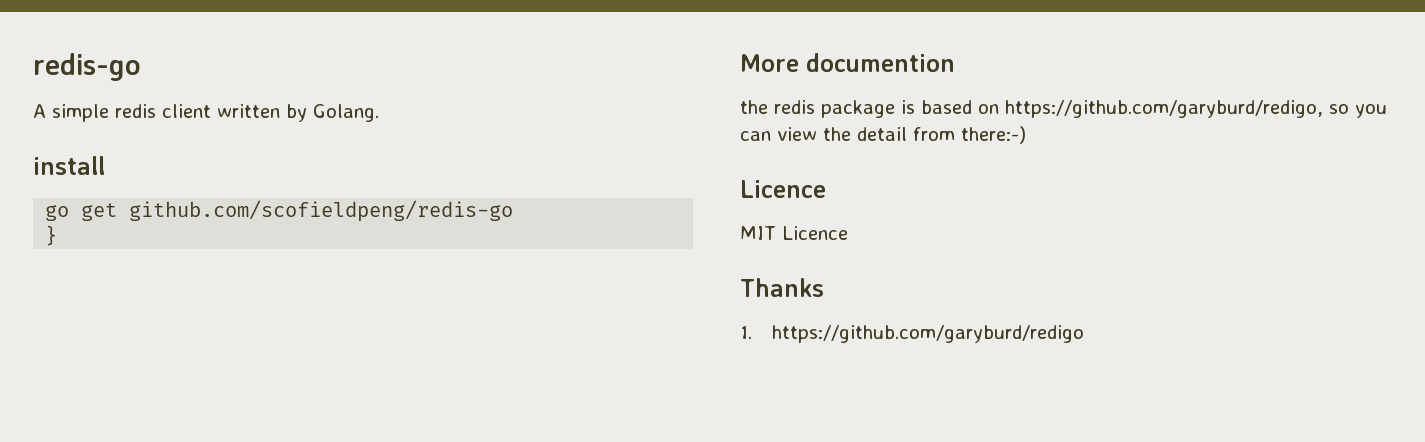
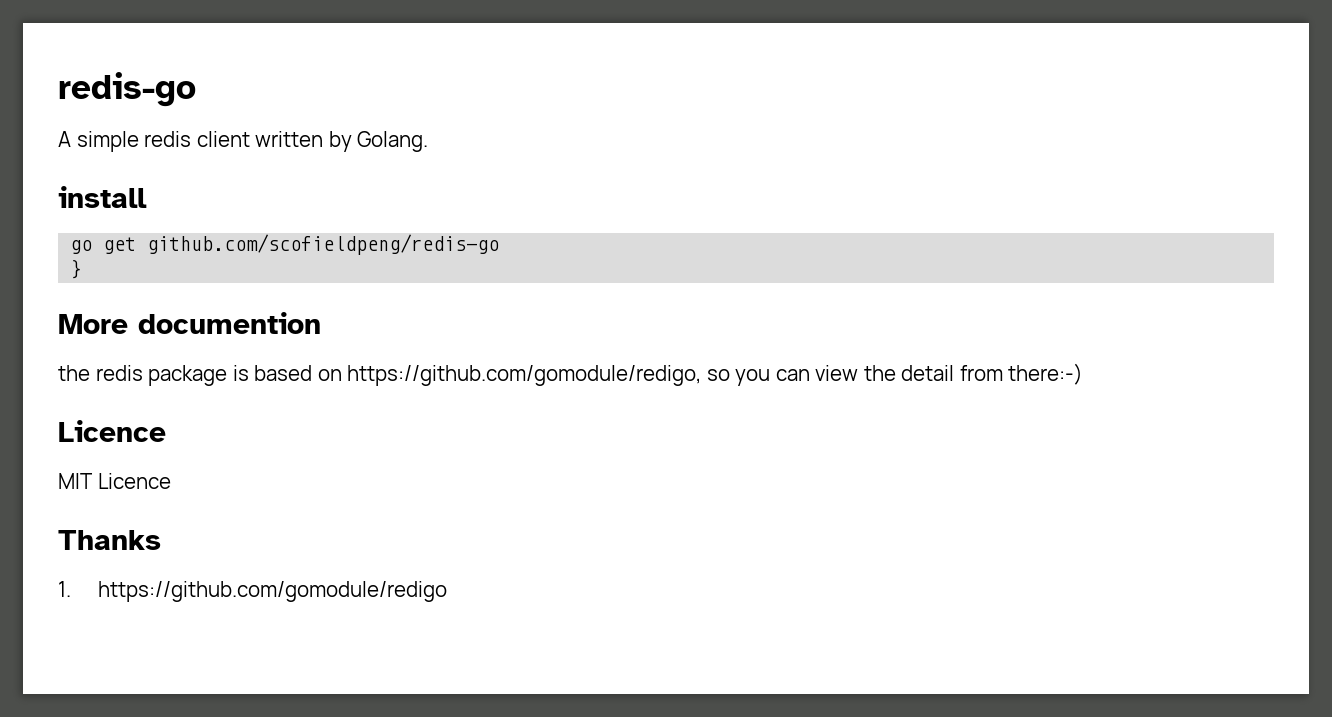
[1005,100,1323,118] https://github.com/garyburd/redigo, -> [347,365,702,386] https://github.com/gomodule/redigo,
[771,325,1084,343] https://github.com/garyburd/redigo -> [98,581,448,602] https://github.com/gomodule/redigo

